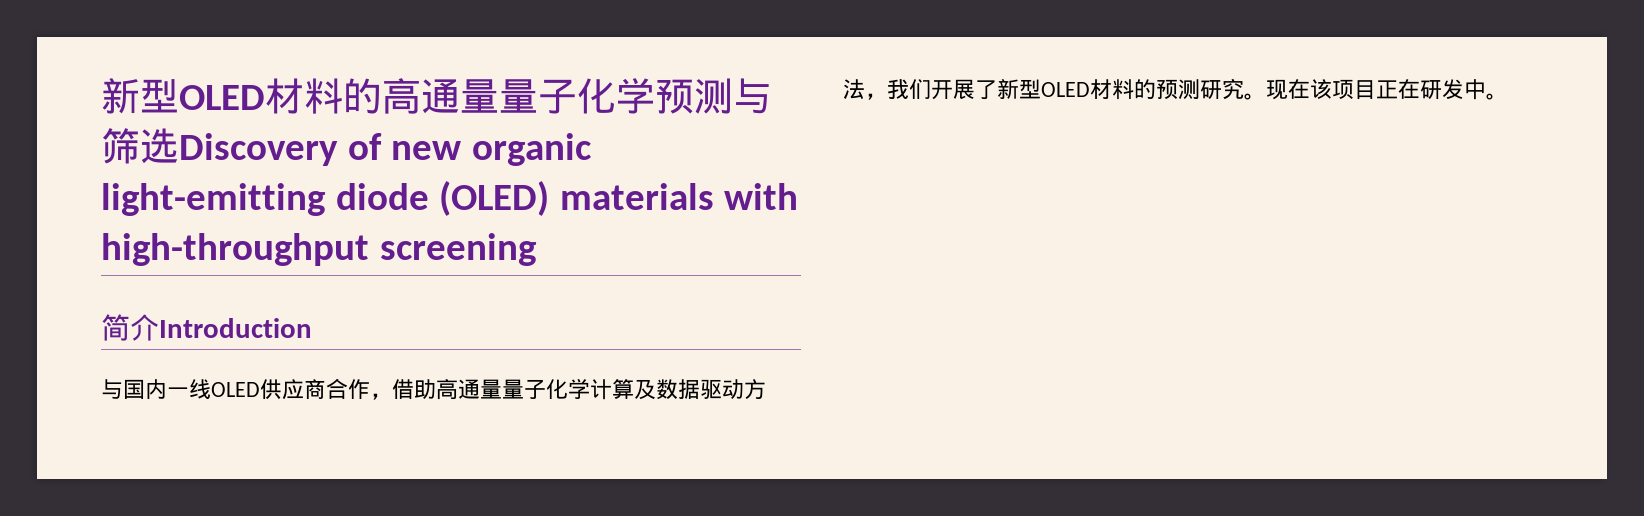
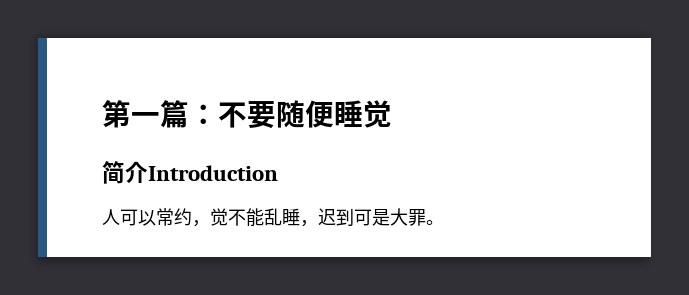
[101,78,772,114] [101,128,591,166] [101,181,799,216] [101,233,537,266] [101,314,312,341] [101,378,766,400] [843,78,1486,100] 新型OLED材料的高通量量子化学预测与筛选Discovery of new organic light-emitting diode (OLED) materials with high-throughput screening // 简介Introduction // 与国内一线OLED供应商合作，借助高通量量子化学计算及数据驱动方法，我们开展了新型OLED材料的预测研究。现在该项目正在研发中 -> [102,100,392,128] [102,161,278,184] [102,208,426,227] 第一篇：不要随便睡觉 // 简介Introduction // 人可以常约，觉不能乱睡，迟到可是大罪

